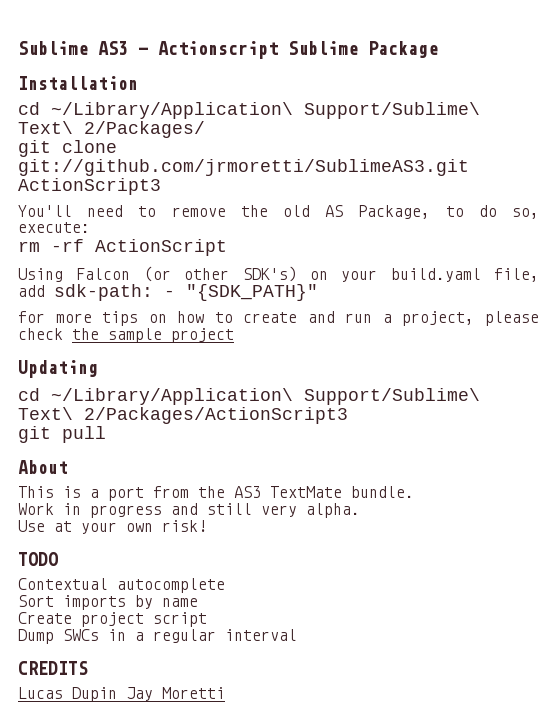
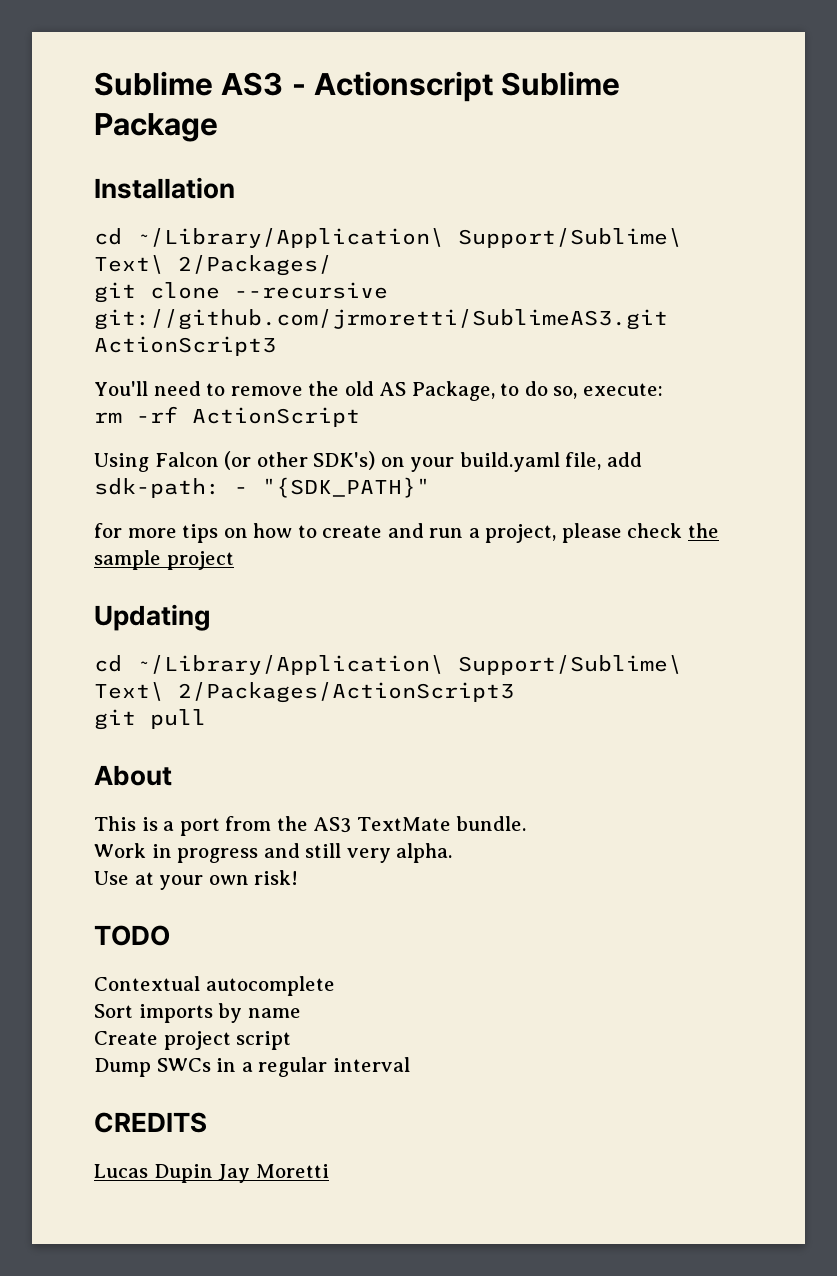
(117, 146) none -> [234,282,388,299] --recursive

